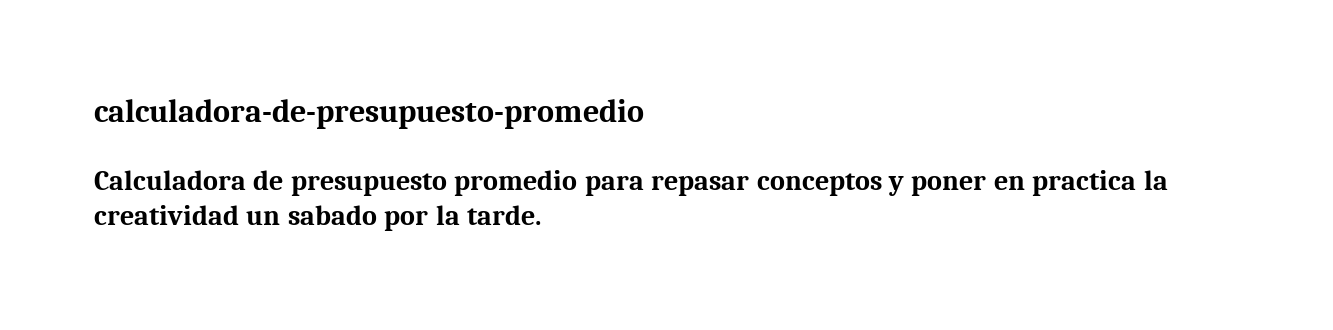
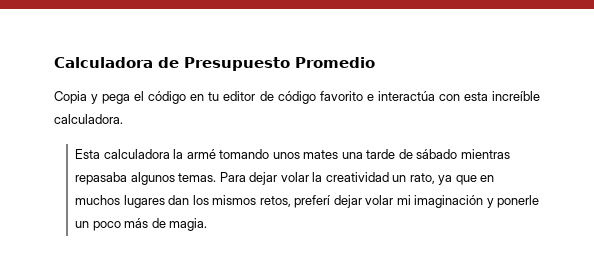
[94,99,644,129] calculadora-de-presupuesto-promedio // -> (54, 62) none
[290,170,1168,196] [94,205,542,231] presupuesto promedio para repasar conceptos y poner en practica la creatividad un sabado por la tarde. -> [184,57,375,71] [54,91,540,104] [54,114,123,124] [75,149,510,159] [75,172,495,185] [75,195,540,208] [75,218,208,231] Presupuesto Promedio // Copia y pega el código en tu editor de código favorito e interactúa con esta increíble calculadora. // Esta calculadora la armé tomando unos mates una tarde de sábado mientras repasaba algunos temas. Para dejar volar la creatividad un rato, ya que en muchos lugares dan los mismos retos, preferí dejar volar mi imaginación y ponerle un poco más de magia.

